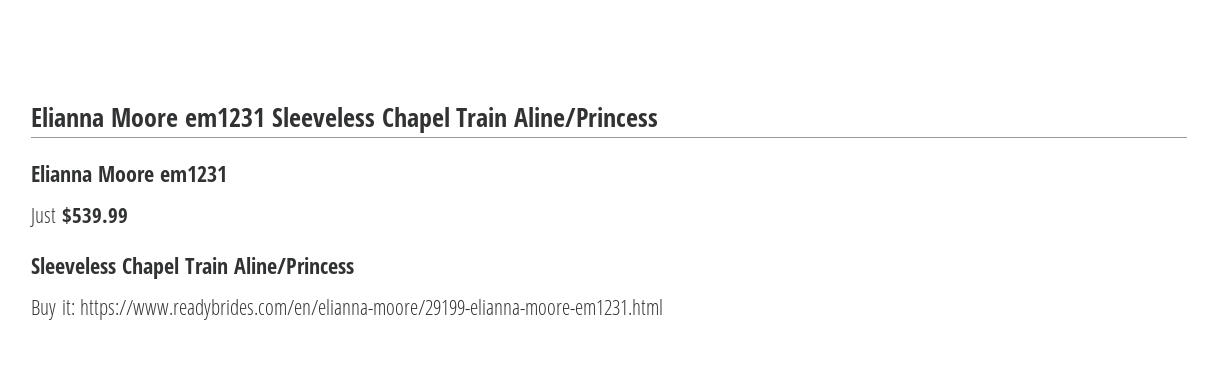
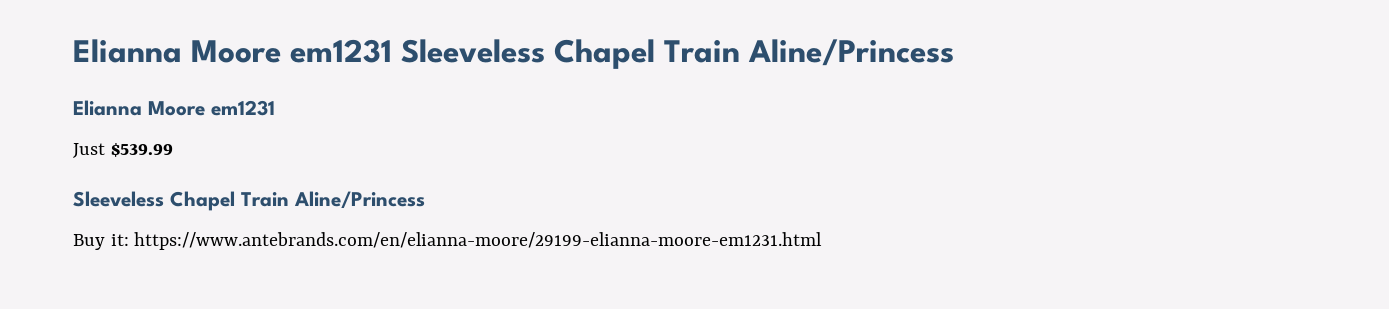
[80,299,664,320] https://www.readybrides.com/en/elianna-moore/29199-elianna-moore-em1231.html -> [134,232,823,250] https://www.antebrands.com/en/elianna-moore/29199-elianna-moore-em1231.html

